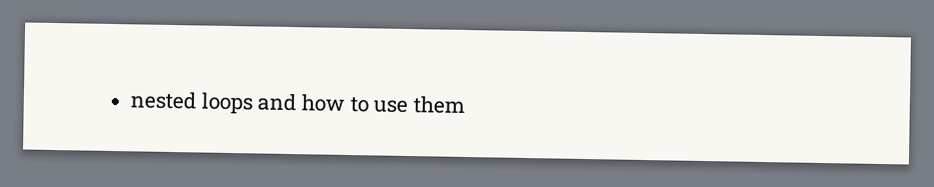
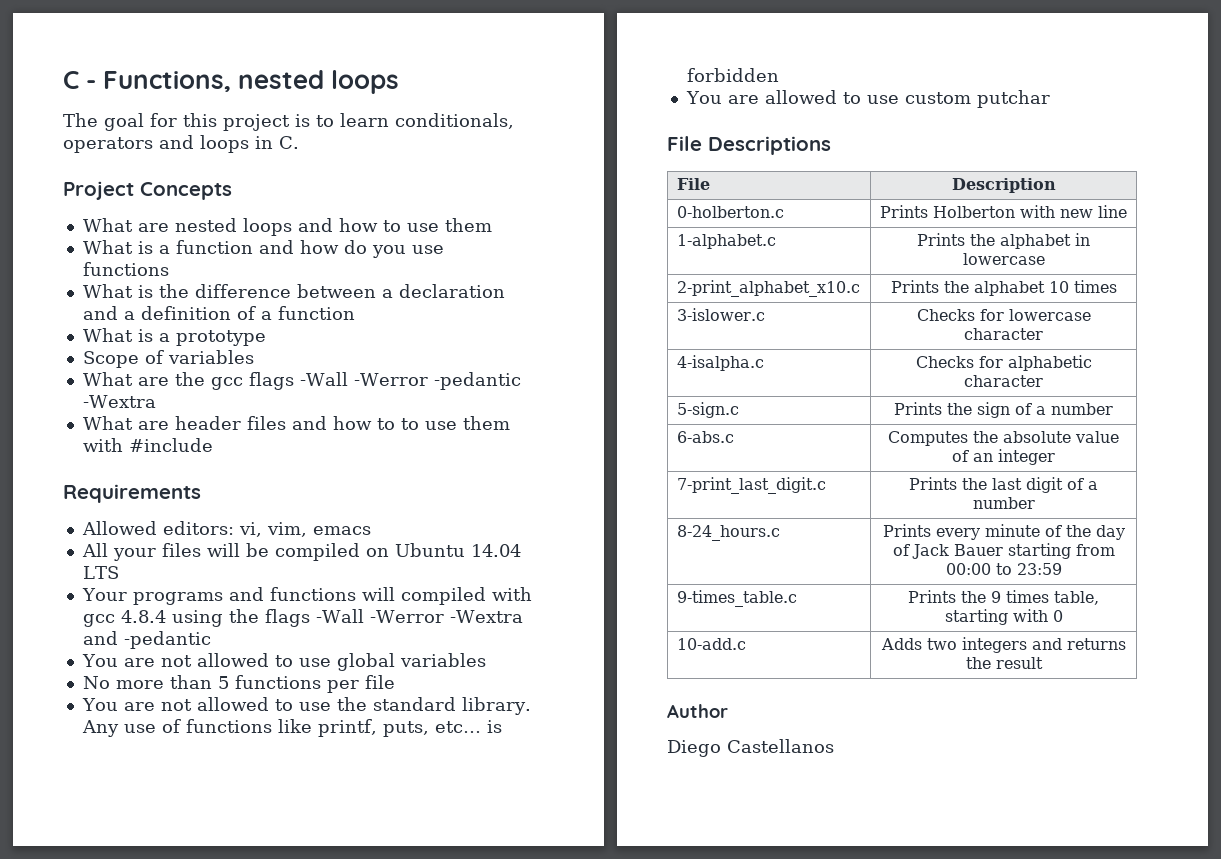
(130, 100) none -> [63,70,400,94] [63,113,514,131] [63,135,299,153] [63,181,232,200] [82,218,169,232] C - Functions, nested loops // The goal for this project is to learn conditionals, operators and loops in C. // Project Concepts // What are
(466, 105) none -> [82,240,444,258] [82,262,169,276] [82,284,505,298] [82,306,355,320] [82,328,266,346] [82,350,254,368] [82,372,521,390] [82,395,156,408] [82,416,510,430] [82,438,213,452] [63,484,201,503] [81,521,371,537] [81,543,521,561] [82,566,119,579] [81,587,532,605] [82,609,523,627] [82,631,211,649] [81,653,486,671] [82,675,395,693] [81,697,531,715] [81,719,502,737] [686,68,779,82] [685,90,1050,108] [667,136,831,155] [676,178,710,190] [951,178,1056,193] [676,206,784,218] [880,205,1127,218] [676,234,776,249] [917,233,1090,249] [962,253,1045,265] [676,280,860,297] [890,280,1117,296] [676,308,765,321] [916,309,1091,321] [964,328,1043,340] [676,355,764,371] [915,355,1092,371] [964,375,1043,387] [676,402,739,418] [894,402,1113,418] [676,431,734,443] [888,431,1119,446] [952,449,1055,465] [676,477,826,494] [909,477,1098,493] [972,497,1035,509] [676,525,780,541] [882,524,1125,540] [892,543,1115,559] [945,563,1062,575] [676,590,797,607] [908,590,1099,605] [944,609,1063,625] [676,638,746,650] [880,637,1126,653] [965,657,1043,669] [667,704,728,718] [667,739,834,757] // What is a function and how do you use functions // What is the difference between a declaration and a definition of a function // What is a prototype // Scope of variables // What are the gcc flags -Wall -Werror -pedantic -Wextra // What are header files and how to to use them with #include // Requirements // Allowed editors: vi, vim, emacs // All your files will be compiled on Ubuntu 14.04 LTS // Your programs and functions will compiled with gcc 4.8.4 using the flags -Wall -Werror -Wextra and -pedantic // You are not allowed to use global variables // No more than 5 functions per file // You are not allowed to use the standard library. Any use of functions like printf, puts, etc… is forbidden // You are allowed to use custom putchar // File Descriptions // File | Description // 0-holberton.c | Prints Holberton with new line // 1-alphabet.c | Prints the alphabet in lowercase // 2-print_alphabet_x10.c | Prints the alphabet 10 times // 3-islower.c | Checks for lowercase character // 4-isalpha.c | Checks for alphabetic character // 5-sign.c | Prints the sign of a number // 6-abs.c | Computes the absolute value of an integer // 7-print_last_digit.c | Prints the last digit of a number // 8-24_hours.c | Prints every minute of the day of Jack Bauer starting from 00:00 to 23:59 // 9-times_table.c | Prints the 9 times table, starting with 0 // 10-add.c | Adds two integers and returns the result // Author // Diego Castellanos

